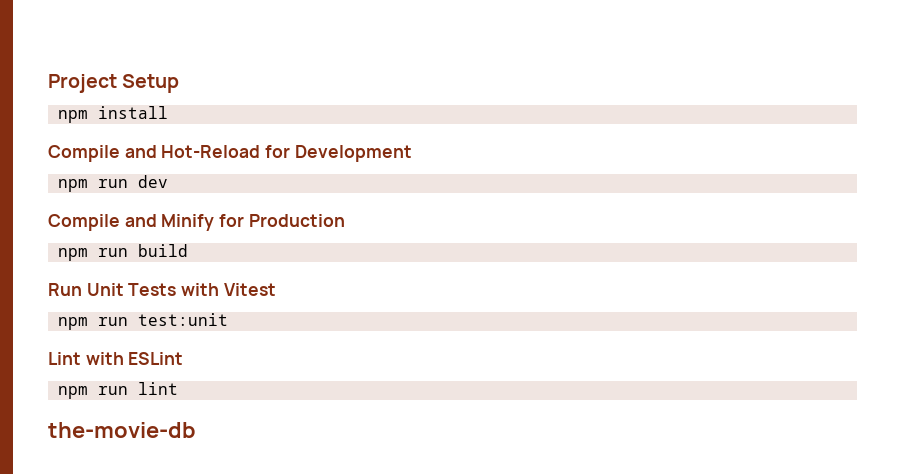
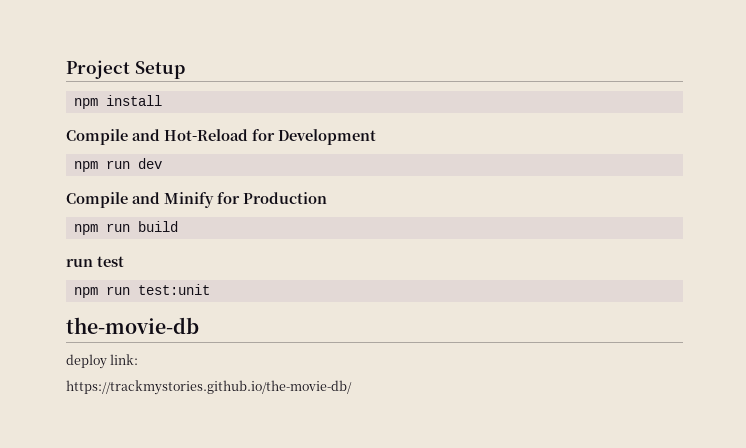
[48,283,276,296] [57,313,228,330] [48,352,184,365] [57,382,178,399] [48,422,196,438] Run Unit Tests with Vitest // npm run test:unit // Lint with ESLint // npm run lint // the-movie-db -> [66,256,124,267] [73,284,210,298] [66,317,199,334] [66,354,139,369] [66,380,352,395] run test // npm run test:unit // the-movie-db // deploy link: // https://trackmystories.github.io/the-movie-db/

